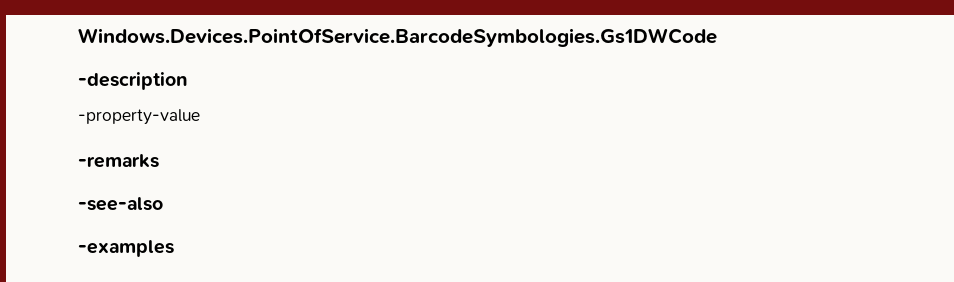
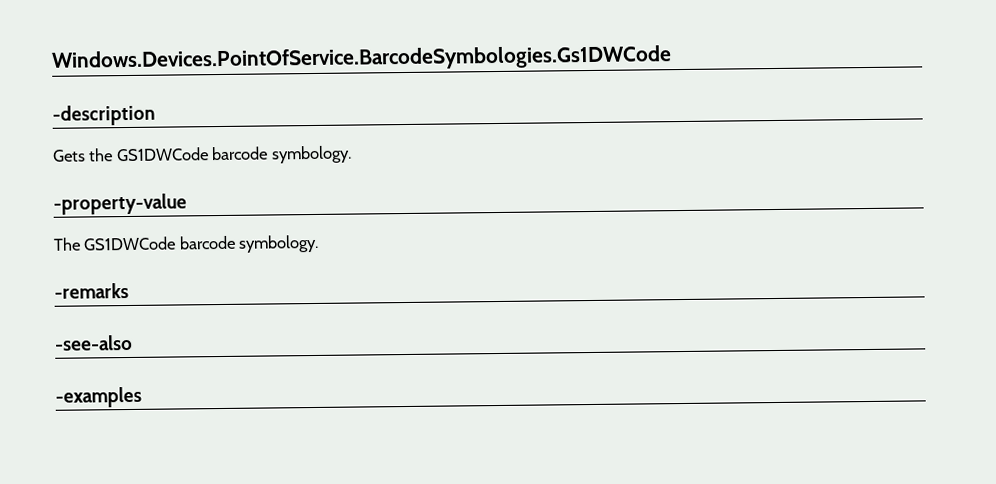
[78,109,200,125] -property-value -> [52,145,352,164] [53,193,187,215] [53,234,320,253] Gets the GS1DWCode barcode symbology. // -property-value // The GS1DWCode barcode symbology.

